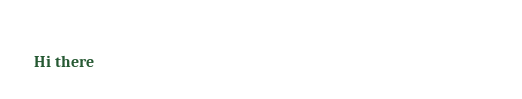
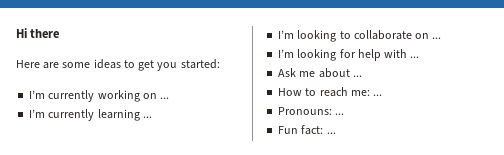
(95, 61) none -> [16,59,220,71] [29,90,170,102] [29,109,152,121] [278,30,442,42] [278,49,420,61] [278,68,362,78] [278,87,383,97] [278,107,345,115] [278,125,336,135] // Here are some ideas to get you started: // I’m currently working on ... // I’m currently learning ... // I’m looking to collaborate on ... // I’m looking for help with ... // Ask me about ... // How to reach me: ... // Pronouns: ... // Fun fact: ...

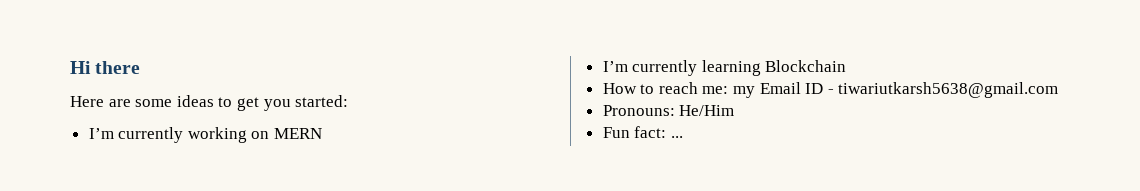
[160,97,170,99] ... -> [274,128,323,139] MERN
[142,116,152,118] [278,30,442,42] [278,49,420,61] [278,68,362,78] ... // I’m looking to collaborate on ... // I’m looking for help with ... // Ask me about ... -> [765,60,847,72] Blockchain
[373,94,383,96] ... -> [733,82,1059,98] my Email ID - tiwariutkarsh5638@gmail.com
[335,113,345,115] ... -> [679,105,735,116] He/Him

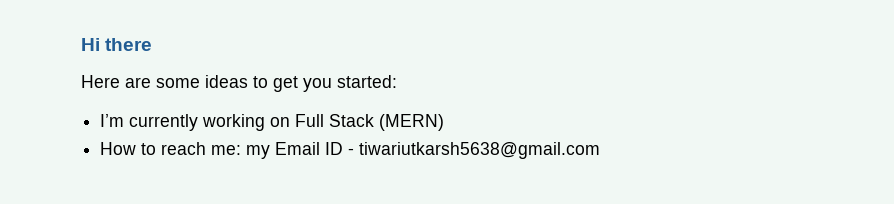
[274,128,323,139] [602,60,847,76] MERN // I’m currently learning Blockchain -> [295,114,445,131] Full Stack (MERN)
[602,105,735,116] [602,126,683,138] // Pronouns: He/Him // Fun fact: ... -> (601, 150) none

